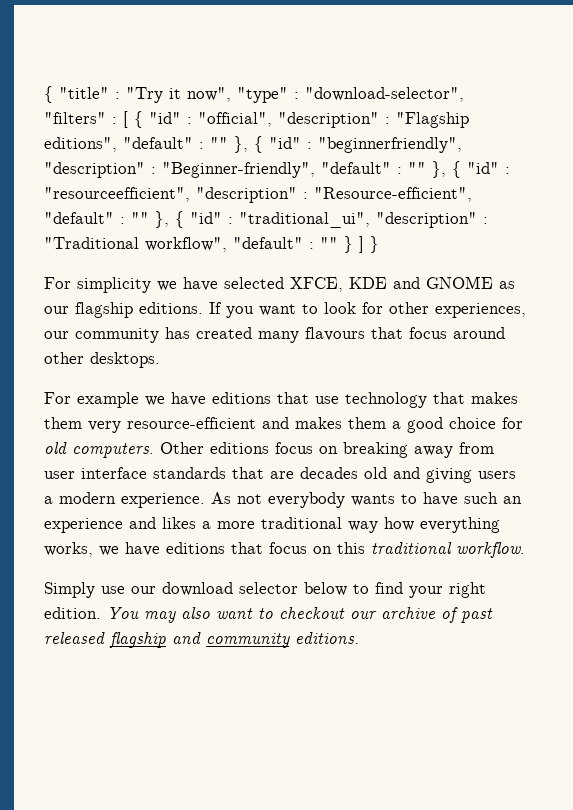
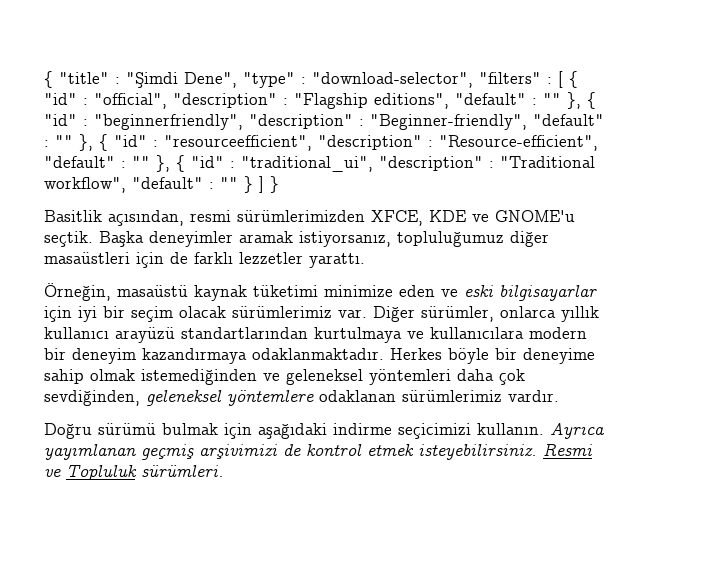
[126,87,231,103] "Try it now", -> [126,72,237,88] "Şimdi Dene",
[44,276,515,293] [44,302,526,318] [44,327,505,343] [44,352,160,368] [44,392,518,408] [44,417,523,433] [44,442,494,458] [44,467,516,483] [44,492,522,508] [44,517,500,533] [44,542,525,558] [44,582,486,598] [44,607,493,623] [44,632,359,648] For simplicity we have selected XFCE, KDE and GNOME as our flagship editions. If you want to look for other experiences, our community has created many flavours that focus around other desktops. // For example we have editions that use technology that makes them very resource-efficient and makes them a good choice for old computers. Other editions focus on breaking away from user interface standards that are decades old and giving users a modern experience. As not everybody wants to have such an experience and likes a more traditional way how everything works, we have editions that focus on this traditional workflow. // Simply use our download selector below to find your right edition. You may also want to checkout our archive of past released flagship and community editions. -> [44,210,575,226] [44,231,549,247] [44,252,365,268] [44,283,597,301] [44,306,599,322] [44,327,587,343] [44,348,595,364] [44,369,525,385] [44,390,559,406] [44,423,605,439] [44,443,593,460] [44,465,224,480] Basitlik açısından, resmi sürümlerimizden XFCE, KDE ve GNOME'u seçtik. Başka deneyimler aramak istiyorsanız, topluluğumuz diğer masaüstleri için de farklı lezzetler yarattı. // Örneğin, masaüstü kaynak tüketimi minimize eden ve eski bilgisayarlar için iyi bir seçim olacak sürümlerimiz var. Diğer sürümler, onlarca yıllık kullanıcı arayüzü standartlarından kurtulmaya ve kullanıcılara modern bir deneyim kazandırmaya odaklanmaktadır. Herkes böyle bir deneyime sahip olmak istemediğinden ve geleneksel yöntemleri daha çok sevdiğinden, geleneksel yöntemlere odaklanan sürümlerimiz vardır. // Doğru sürümü bulmak için aşağıdaki indirme seçicimizi kullanın. Ayrıca yayımlanan geçmiş arşivimizi de kontrol etmek isteyebilirsiniz. Resmi ve Topluluk sürümleri.

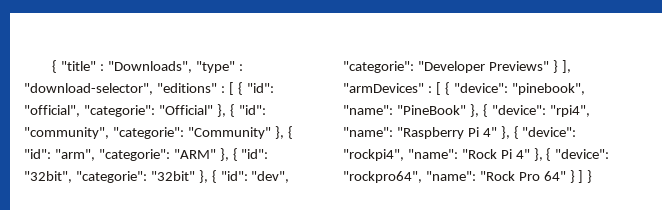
[126,72,237,88] "Şimdi Dene", -> [108,61,193,73] "Downloads",
[479,71,578,88] [44,92,596,109] [44,114,604,130] [44,134,598,151] [44,155,595,172] [44,176,279,193] [44,210,575,226] [44,231,549,247] [44,252,365,268] [44,283,597,301] [44,306,599,322] [44,327,587,343] [44,348,595,364] [44,369,525,385] [44,390,559,406] [44,423,605,439] [44,443,593,460] [44,465,224,480] "filters" : [ { "id" : "official", "description" : "Flagship editions", "default" : "" }, { "id" : "beginnerfriendly", "description" : "Beginner-friendly", "default" : "" }, { "id" : "resourceefficient", "description" : "Resource-efficient", "default" : "" }, { "id" : "traditional_ui", "description" : "Traditional workflow", "default" : "" } ] } // Basitlik açısından, resmi sürümlerimizden XFCE, KDE ve GNOME'u seçtik. Başka deneyimler aramak istiyorsanız, topluluğumuz diğer masaüstleri için de farklı lezzetler yarattı. // Örneğin, masaüstü kaynak tüketimi minimize eden ve eski bilgisayarlar için iyi bir seçim olacak sürümlerimiz var. Diğer sürümler, onlarca yıllık kullanıcı arayüzü standartlarından kurtulmaya ve kullanıcılara modern bir deneyim kazandırmaya odaklanmaktadır. Herkes böyle bir deneyime sahip olmak istemediğinden ve geleneksel yöntemleri daha çok sevdiğinden, geleneksel yöntemlere odaklanan sürümlerimiz vardır. // Doğru sürümü bulmak için aşağıdaki indirme seçicimizi kullanın. Ayrıca yayımlanan geçmiş arşivimizi de kontrol etmek isteyebilirsiniz. Resmi ve Topluluk sürümleri. -> [156,82,274,95] [24,104,266,117] [24,126,293,139] [24,148,269,161] [24,170,290,183] [343,60,571,73] [343,82,585,95] [343,104,590,117] [343,126,577,139] [343,148,610,161] [343,170,593,183] "editions" : [ { "id": "official", "categorie": "Official" }, { "id": "community", "categorie": "Community" }, { "id": "arm", "categorie": "ARM" }, { "id": "32bit", "categorie": "32bit" }, { "id": "dev", "categorie": "Developer Previews" } ], "armDevices" : [ { "device": "pinebook", "name": "PineBook" }, { "device": "rpi4", "name": "Raspberry Pi 4" }, { "device": "rockpi4", "name": "Rock Pi 4" }, { "device": "rockpro64", "name": "Rock Pro 64" } ] }

